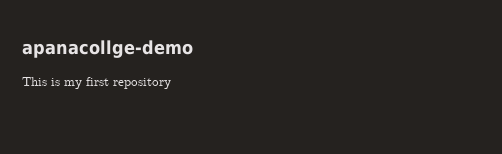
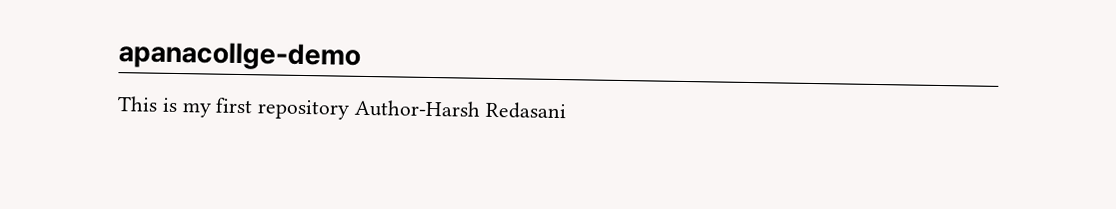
(171, 83) none -> [354,99,567,120] Author-Harsh Redasani

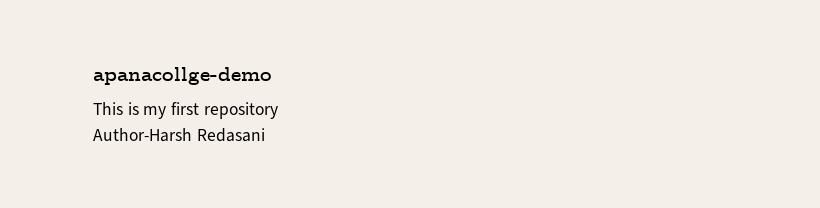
(351, 109) none -> (278, 110) //

